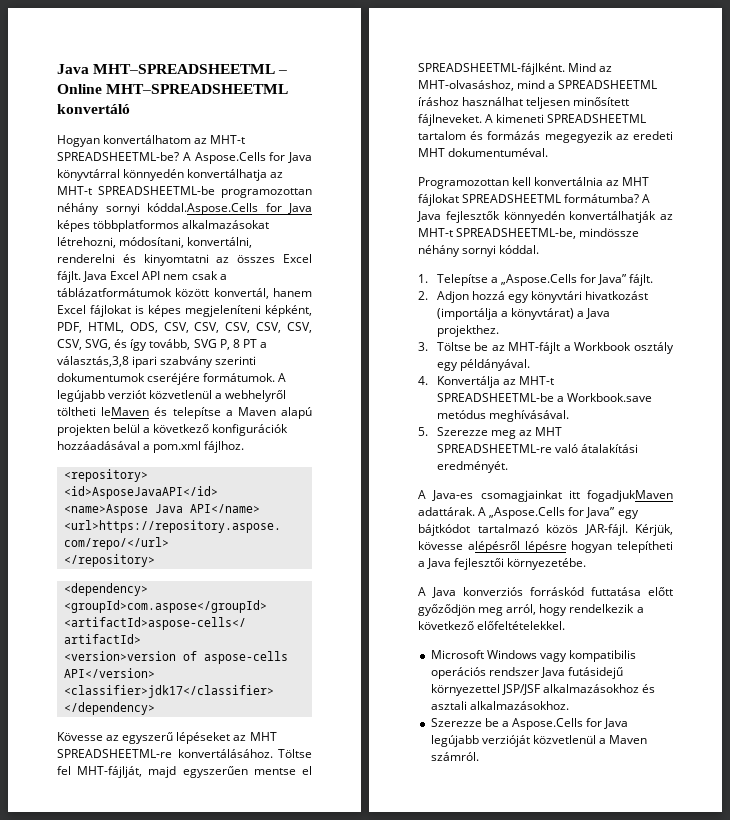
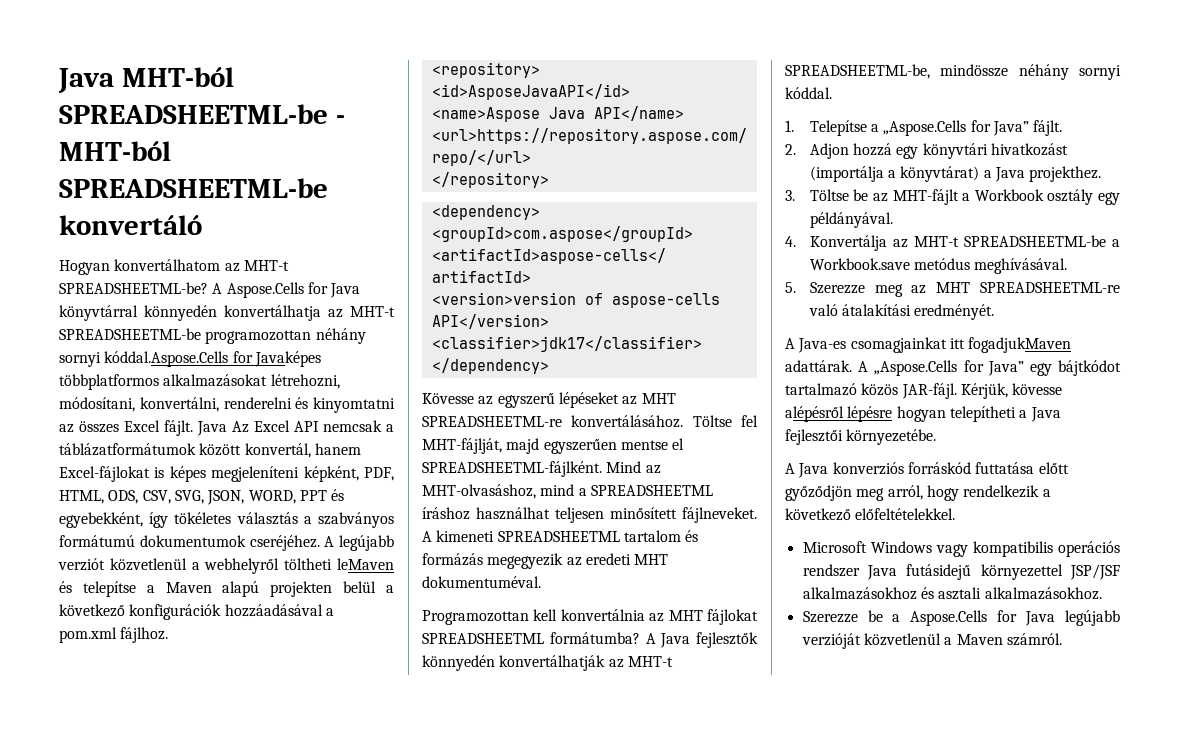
[57,64,288,74] [57,84,289,94] Java MHT–SPREADSHEETML – Online MHT–SPREADSHEETML -> [58,67,234,94] [59,104,345,124] [59,141,171,161] [59,178,328,198] Java MHT-ból SPREADSHEETML-be - MHT-ból SPREADSHEETML-be
[288,203,312,214] [57,220,90,232] Java képes -> [254,351,321,367] Javaképes
(108, 276) none -> [232,421,249,433] Az
[163,271,218,280] nem csak -> [323,420,382,432] nemcsak
[57,305,131,317] Excel fájlokat -> [59,466,150,482] Excel-fájlokat
[194,322,312,333] [57,339,267,351] [57,356,257,368] [57,373,276,385] CSV, CSV, CSV, CSV, CSV, SVG, és így tovább, SVG P, 8 PT a választás,3,8 ipari szabvány szerinti dokumentumok cseréjére formátumok. -> [174,489,345,505] [59,512,395,528] [59,535,320,551] SVG, JSON, WORD, PPT és egyebekként, így tökéletes választás a szabványos formátumú dokumentumok cseréjéhez.

